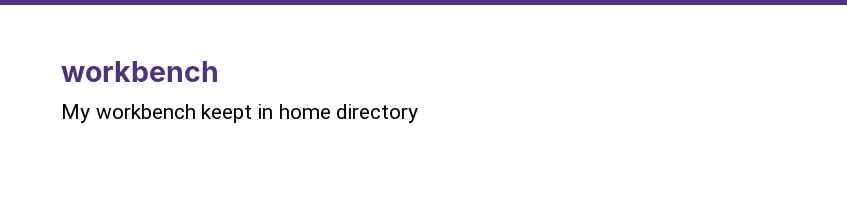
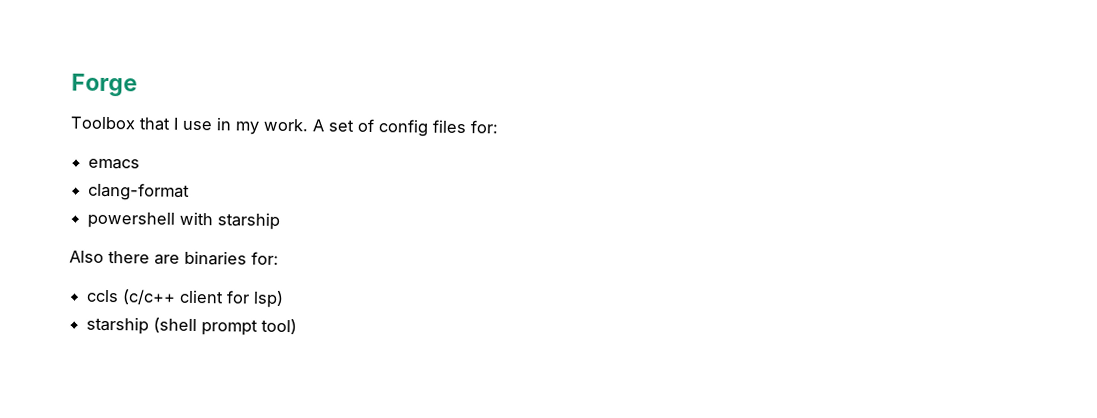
[61,61,219,82] [61,104,419,123] workbench // My workbench keept in home directory -> [71,73,138,97] [70,116,499,137] [88,158,141,170] [88,182,191,201] [87,211,281,230] [69,250,279,266] [86,289,285,309] [86,316,298,336] Forge // Toolbox that I use in my work. A set of config files for: // emacs // clang-format // powershell with starship // Also there are binaries for: // ccls (c/c++ client for lsp) // starship (shell prompt tool)

